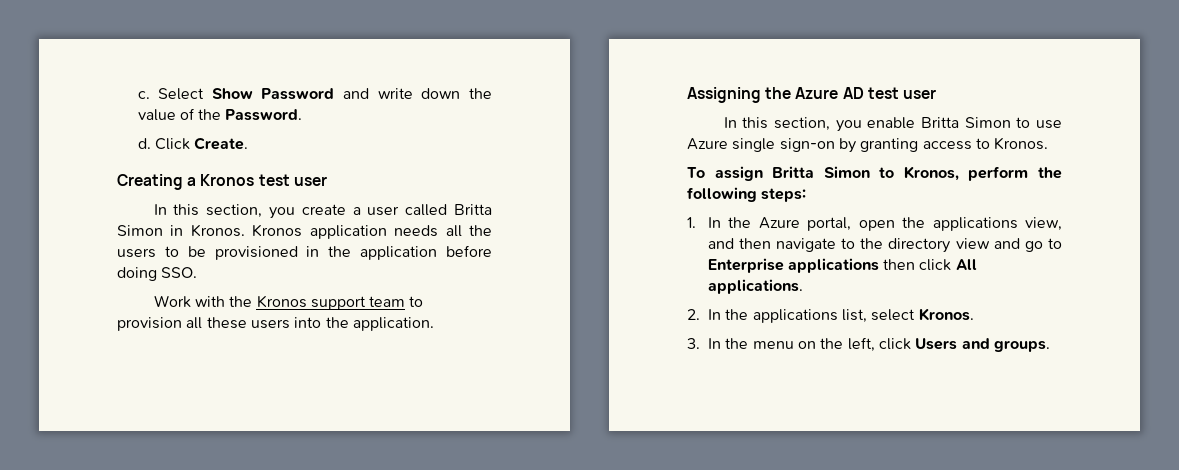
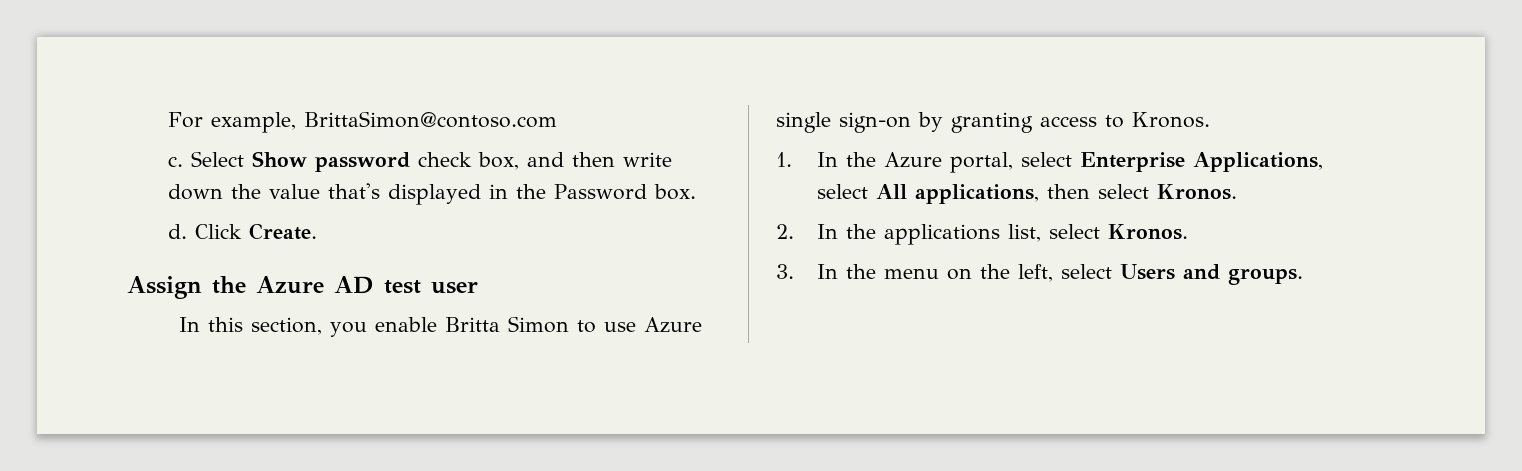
[137,88,492,100] [137,108,303,121] [137,137,249,150] [117,174,327,190] [153,204,492,219] [117,224,492,239] [117,245,492,260] [117,267,198,281] [153,295,424,310] [117,317,434,331] [687,87,761,103] c. Select Show Password and write down the value of the Password. // d. Click Create. // Creating a Kronos test user // In this section, you create a user called Britta Simon in Kronos. Kronos application needs all the users to be provisioned in the application before doing SSO. // Work with the Kronos support team to provision all these users into the application. // Assigning -> [167,111,557,133] [167,151,672,172] [167,183,696,205] [167,223,317,240] [127,276,202,299] For example, BrittaSimon@contoso.com // c. Select Show password check box, and then write down the value that's displayed in the Password box. // d. Click Create. // Assign
[687,166,1062,181] [687,187,807,202] // To assign Britta Simon to Kronos, perform the following steps: -> (1210, 120) none
[858,217,1062,231] [707,238,1062,253] [707,258,977,273] [707,279,803,294] open the applications view, and then navigate to the directory view and go to Enterprise applications then click All applications. -> [1020,152,1323,172] [816,184,1237,204] select Enterprise Applications, select All applications, then select Kronos.
[878,338,911,350] click -> [1060,264,1112,279] select

